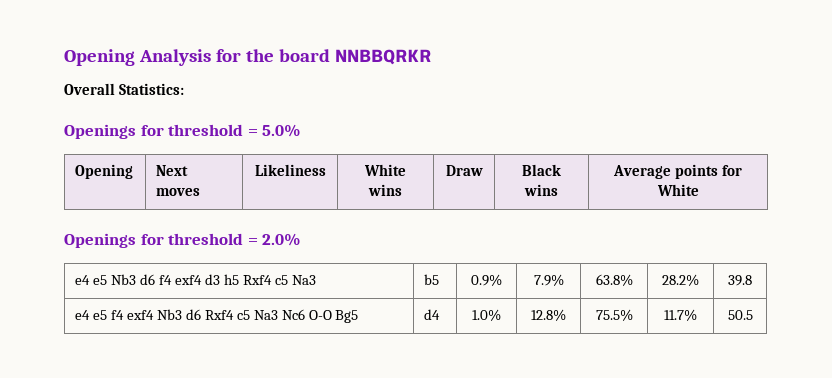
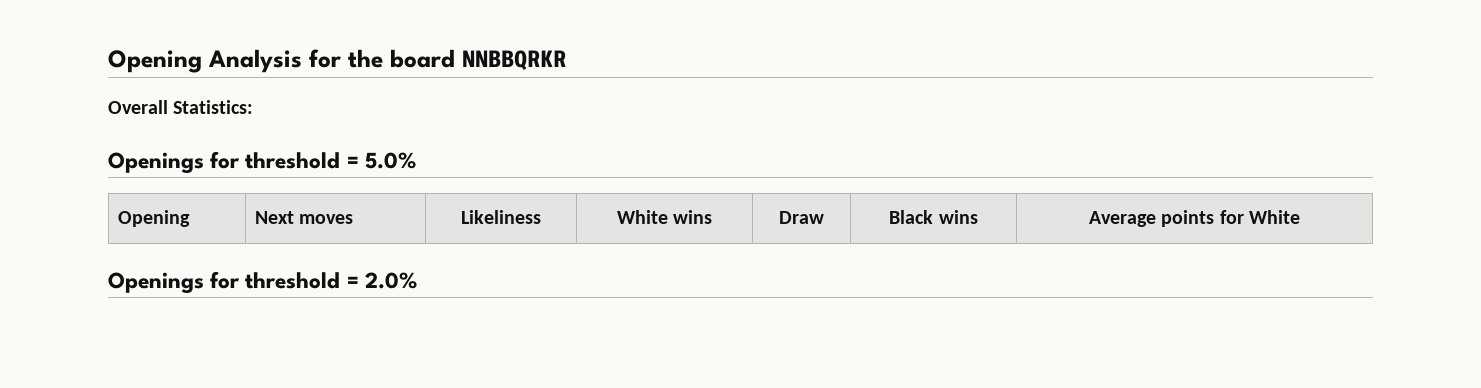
[75,274,316,285] [424,274,440,285] [471,274,502,286] [533,274,564,286] [595,274,633,286] [662,274,699,286] [728,275,752,286] [75,309,359,323] [424,309,441,320] [472,309,501,321] [531,309,566,321] [595,309,633,321] [664,309,697,321] [727,310,753,320] // e4 e5 Nb3 d6 f4 exf4 d3 h5 Rxf4 c5 Na3 | b5 | 0.9% | 7.9% | 63.8% | 28.2% | 39.8 // e4 e5 f4 exf4 Nb3 d6 Rxf4 c5 Na3 Nc6 O-O Bg5 | d4 | 1.0% | 12.8% | 75.5% | 11.7% | 50.5 -> (417, 280) none

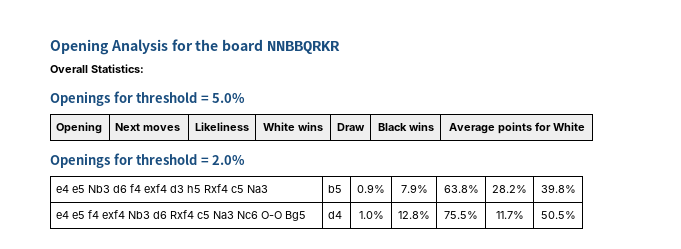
(417, 280) none -> [56,184,269,193] [328,185,343,193] [357,184,385,193] [400,184,428,193] [443,185,479,193] [492,185,527,193] [540,184,576,193] [56,210,307,221] [328,211,343,219] [358,211,384,219] [398,211,430,219] [444,211,478,219] [495,211,524,219] [540,211,576,219] // e4 e5 Nb3 d6 f4 exf4 d3 h5 Rxf4 c5 Na3 | b5 | 0.9% | 7.9% | 63.8% | 28.2% | 39.8% // e4 e5 f4 exf4 Nb3 d6 Rxf4 c5 Na3 Nc6 O-O Bg5 | d4 | 1.0% | 12.8% | 75.5% | 11.7% | 50.5%

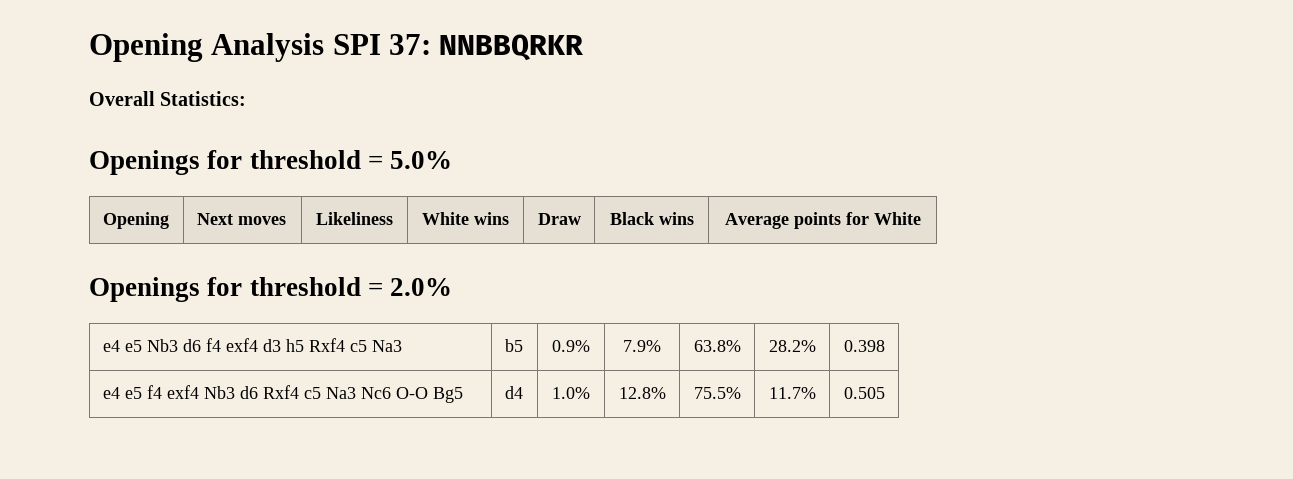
[171,39,264,51] for the board -> [332,34,432,55] SPI 37:
[540,184,576,193] 39.8% -> [843,340,885,352] 0.398
[540,211,576,219] 50.5% -> [843,387,885,399] 0.505

